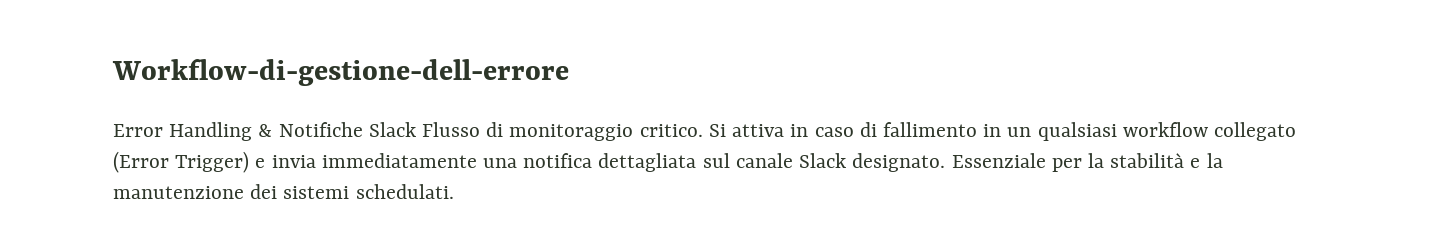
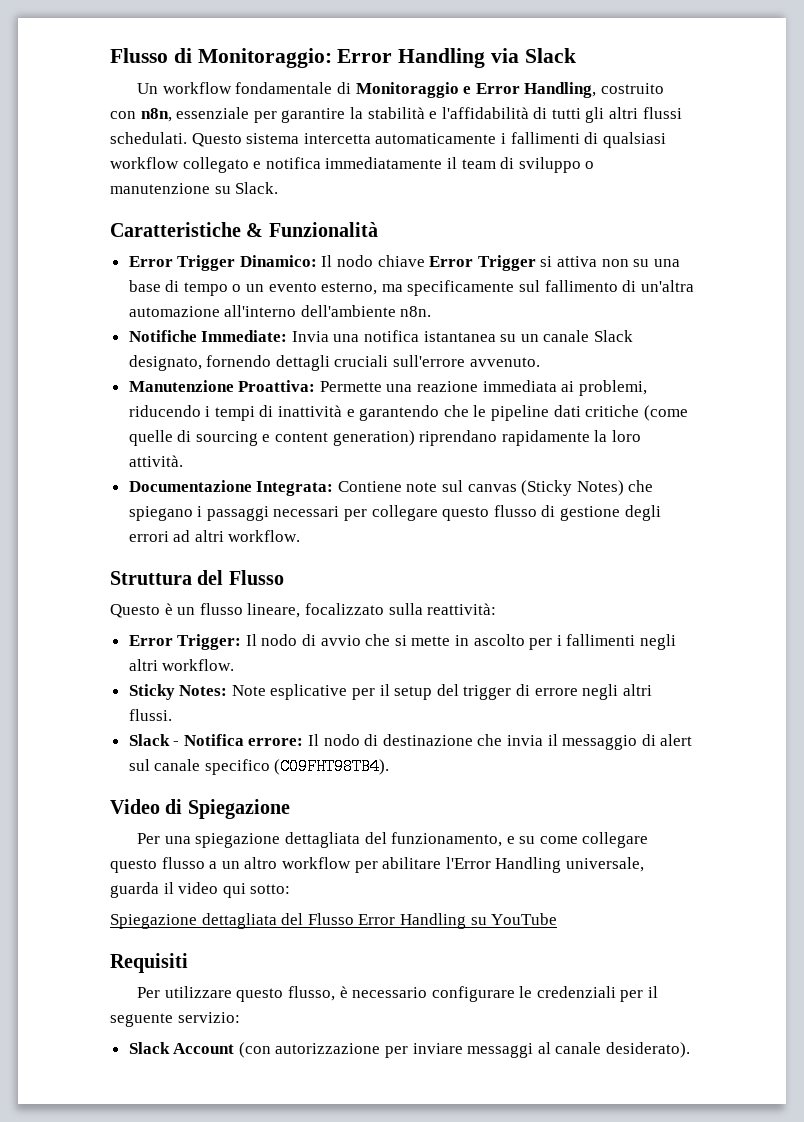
[112,59,569,86] [113,122,1296,141] [113,151,1223,173] [113,184,454,199] Workflow-di-gestione-dell-errore // Error Handling & Notifiche Slack Flusso di monitoraggio critico. Si attiva in caso di fallimento in un qualsiasi workflow collegato (Error Trigger) e invia immediatamente una notifica dettagliata sul canale Slack designato. Essenziale per la stabilità e la manutenzione dei sistemi schedulati. -> [110,48,576,68] [137,82,664,98] [110,107,682,123] [110,132,666,148] [110,157,595,173] [110,182,279,194] [110,222,378,237] [128,255,680,271] [128,280,694,296] [128,305,432,317] [128,330,634,342] [128,355,540,371] [128,380,647,396] [128,405,688,421] [128,430,642,446] [128,455,183,467] [128,480,654,496] [128,505,661,521] [128,530,301,542] [110,570,284,585] [110,603,497,618] [128,634,676,650] [128,659,235,671] [128,684,652,700] [128,709,172,721] [128,734,693,750] [128,758,390,775] [110,799,290,819] [137,832,649,848] [110,857,644,873] [110,882,291,898] [110,913,558,929] [110,953,188,973] [137,986,659,1002] [110,1012,240,1027] [128,1042,691,1058] Flusso di Monitoraggio: Error Handling via Slack // Un workflow fondamentale di Monitoraggio e Error Handling, costruito con n8n, essenziale per garantire la stabilità e l'affidabilità di tutti gli altri flussi schedulati. Questo sistema intercetta automaticamente i fallimenti di qualsiasi workflow collegato e notifica immediatamente il team di sviluppo o manutenzione su Slack. // Caratteristiche & Funzionalità // Error Trigger Dinamico: Il nodo chiave Error Trigger si attiva non su una base di tempo o un evento esterno, ma specificamente sul fallimento di un'altra automazione all'interno dell'ambiente n8n. // Notifiche Immediate: Invia una notifica istantanea su un canale Slack designato, fornendo dettagli cruciali sull'errore avvenuto. // Manutenzione Proattiva: Permette una reazione immediata ai problemi, riducendo i tempi di inattività e garantendo che le pipeline dati critiche (come quelle di sourcing e content generation) riprendano rapidamente la loro attività. // Documentazione Integrata: Contiene note sul canvas (Sticky Notes) che spiegano i passaggi necessari per collegare questo flusso di gestione degli errori ad altri workflow. // Struttura del Flusso // Questo è un flusso lineare, focalizzato sulla reattività: // Error Trigger: Il nodo di avvio che si mette in ascolto per i fallimenti negli altri workflow. // Sticky Notes: Note esplicative per il setup del trigger di errore negli altri flussi. // Slack - Notifica errore: Il nodo di destinazione che invia il messaggio di alert sul canale specifico (C09FHT98TB4). // Video di Spiegazione // Per una spiegazione dettagliata del funzionamento, e su come collegare questo flusso a un altro workflow per abilitare l'Error Handling universale, guarda il video qui sotto: // Spiegazione dettagliata del Flusso Error Handling su YouTube // Requisiti // Per utilizzare questo flusso, è necessario configurare le credenziali per il seguente servizio: // Slack Account (con autorizzazione per inviare messaggi al canale desiderato).

